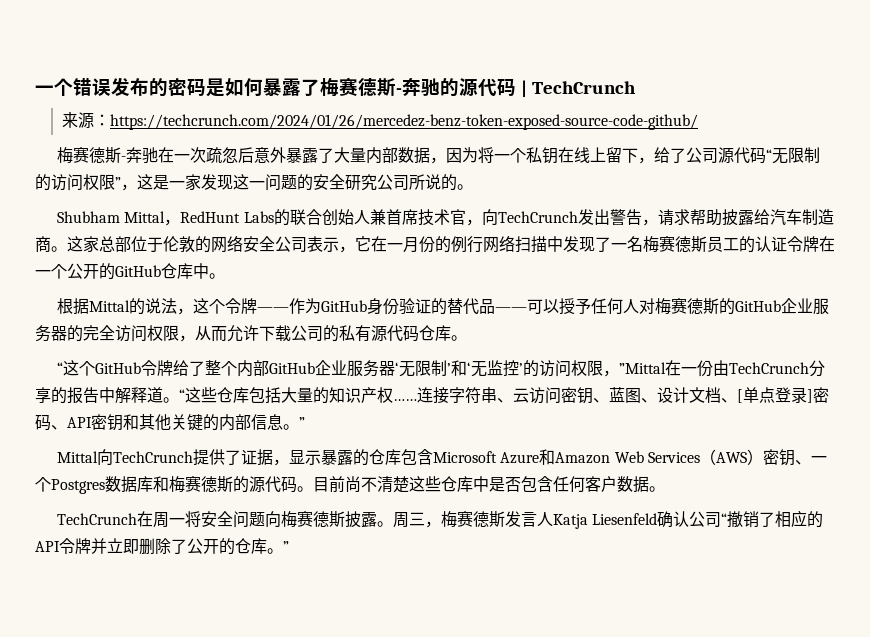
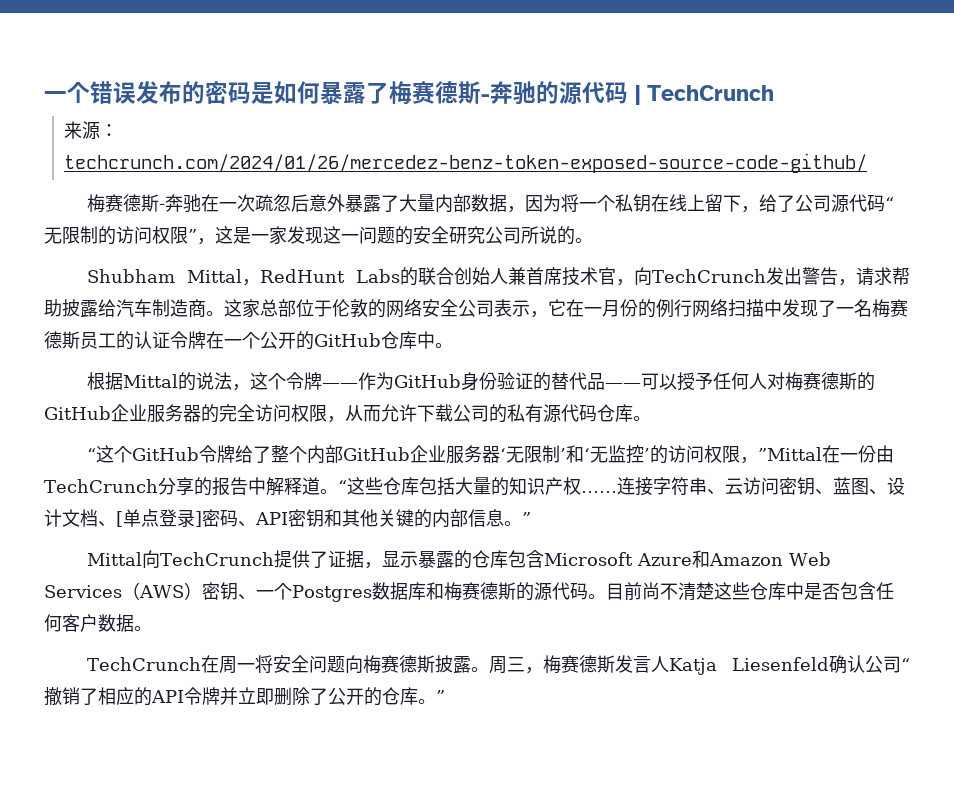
[109,114,698,130] https://techcrunch.com/2024/01/26/mercedez-benz-token-exposed-source-code-github/ -> [64,153,868,173] techcrunch.com/2024/01/26/mercedez-benz-token-exposed-source-code-github/

